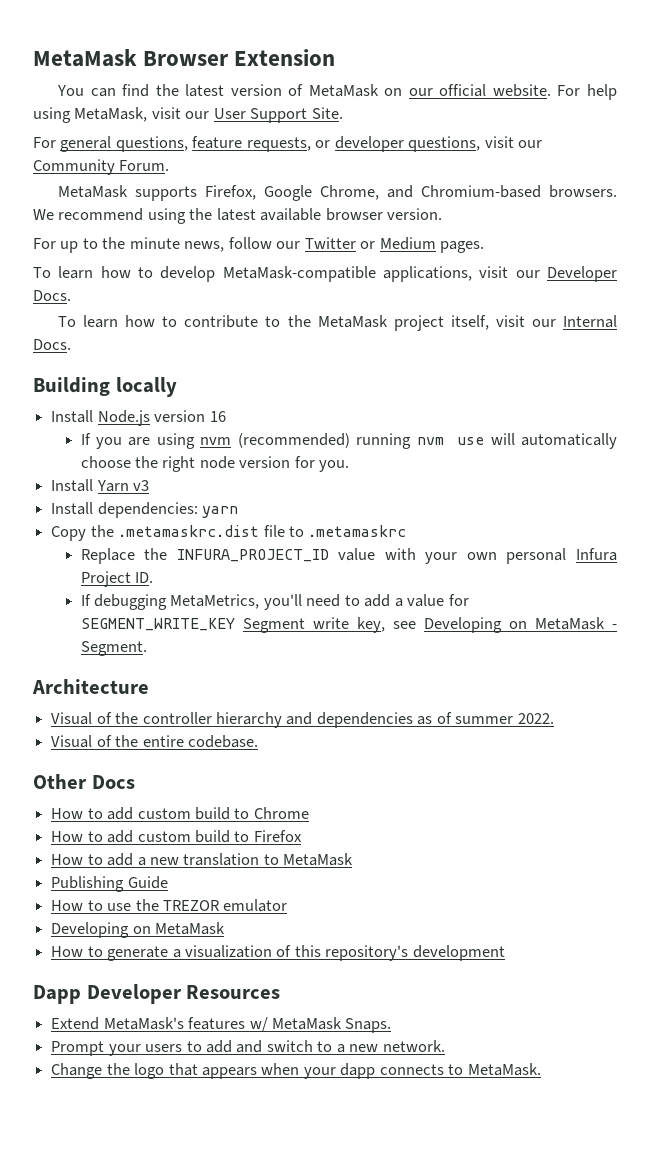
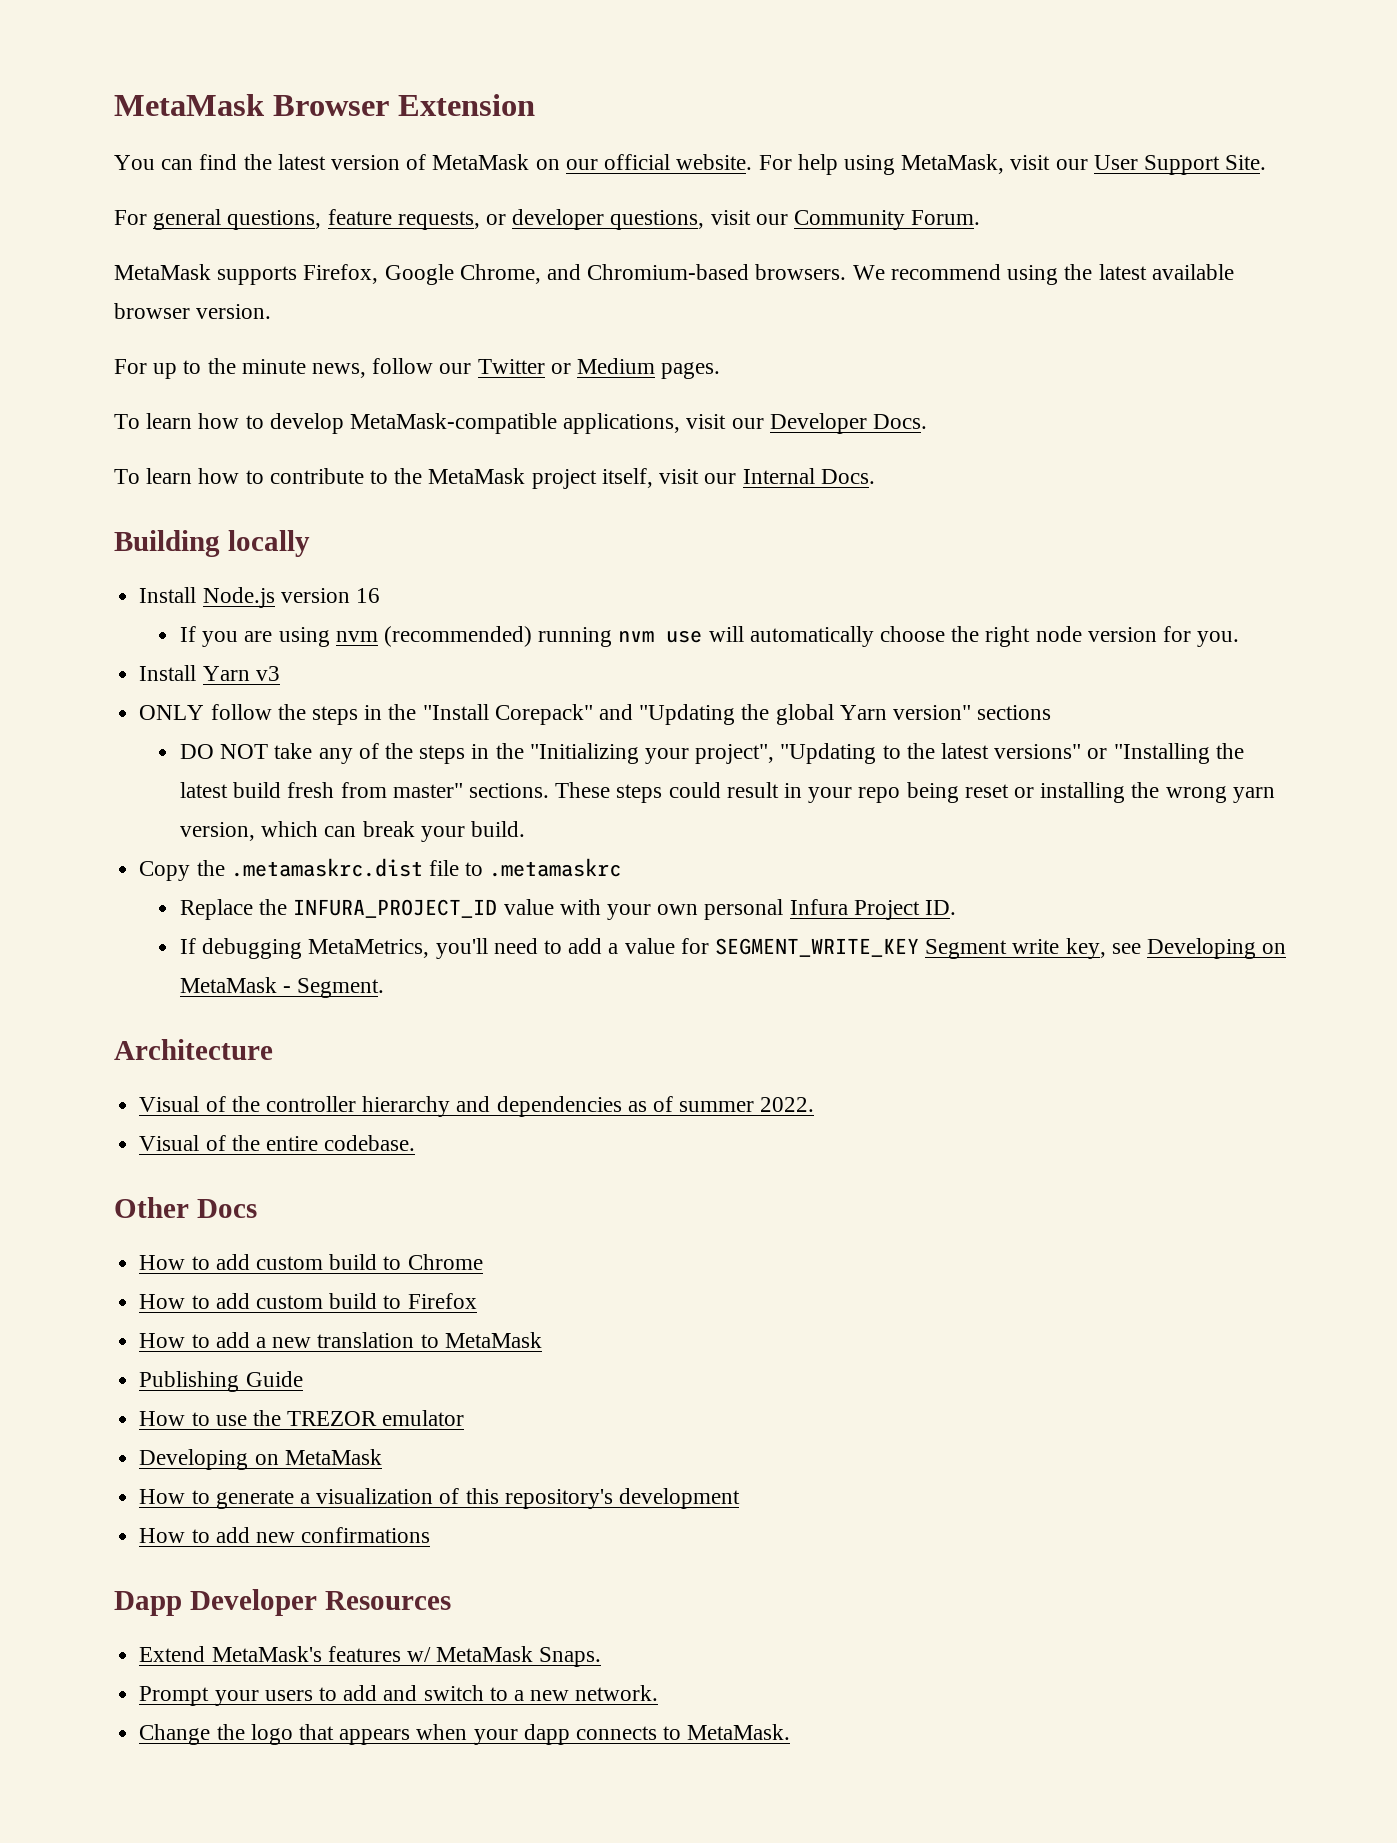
[51,502,239,518] Install dependencies: yarn -> [139,704,1052,725] [179,743,1244,764] [179,782,1275,803] [179,821,525,842] ONLY follow the steps in the "Install Corepack" and "Updating the global Yarn version" sections // DO NOT take any of the steps in the "Initializing your project", "Updating to the latest versions" or "Installing the latest build fresh from master" sections. These steps could result in your repo being reset or installing the wrong yarn version, which can break your build.
(505, 953) none -> [139,1527,431,1543] // How to add new confirmations

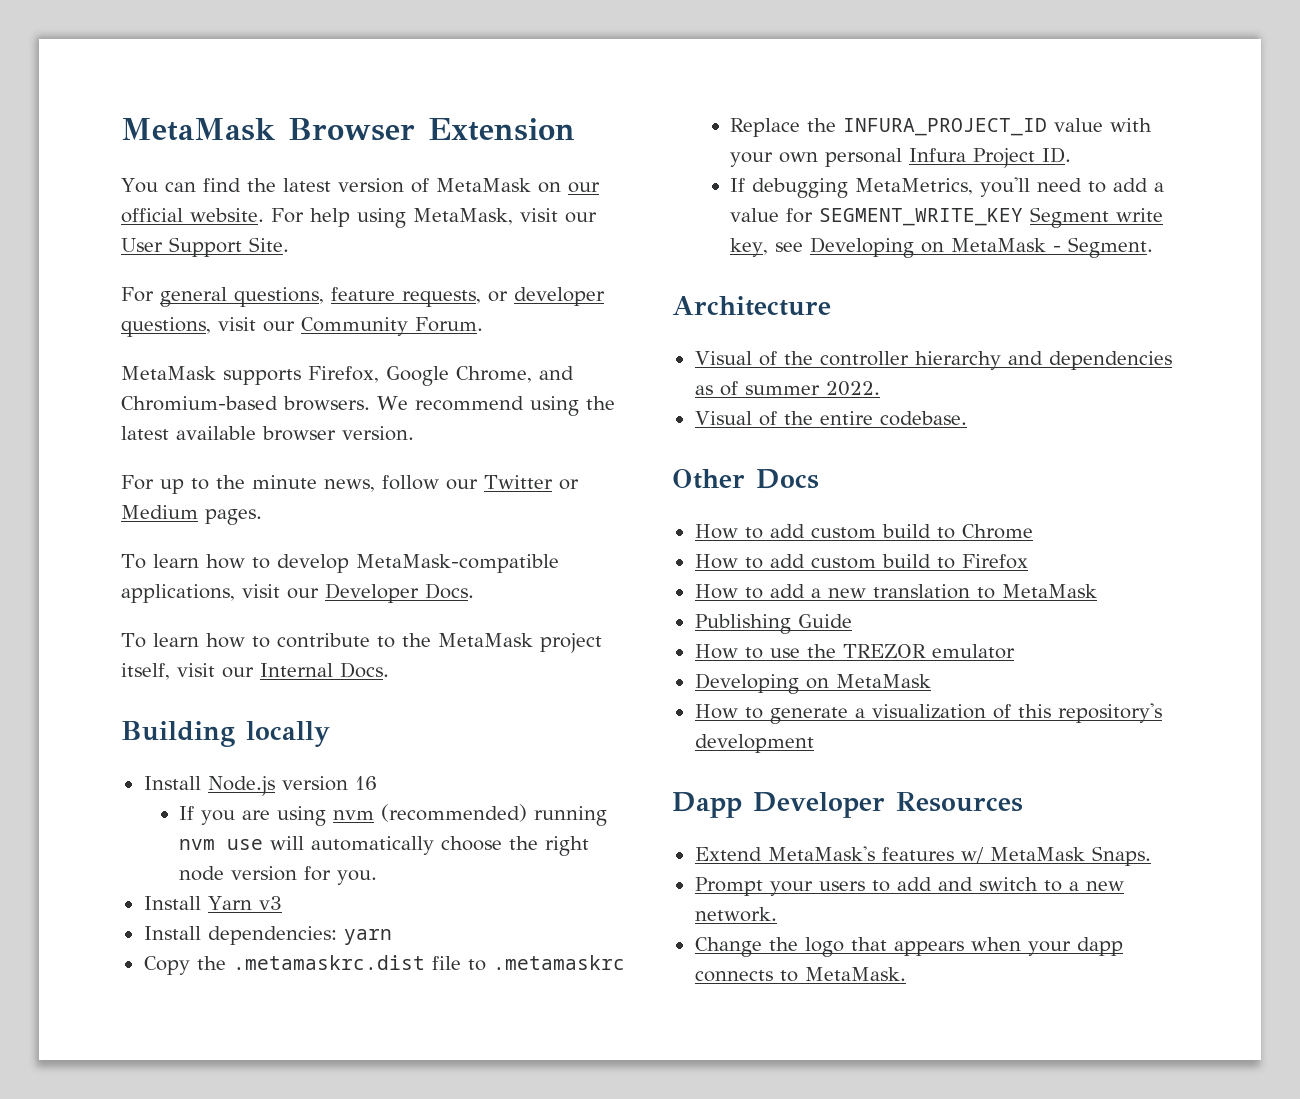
[139,704,1052,725] [179,743,1244,764] [179,782,1275,803] [179,821,525,842] ONLY follow the steps in the "Install Corepack" and "Updating the global Yarn version" sections // DO NOT take any of the steps in the "Initializing your project", "Updating to the latest versions" or "Installing the latest build fresh from master" sections. These steps could result in your repo being reset or installing the wrong yarn version, which can break your build. -> [143,926,392,945] Install dependencies: yarn
[139,1527,431,1543] // How to add new confirmations -> (814, 743) none

